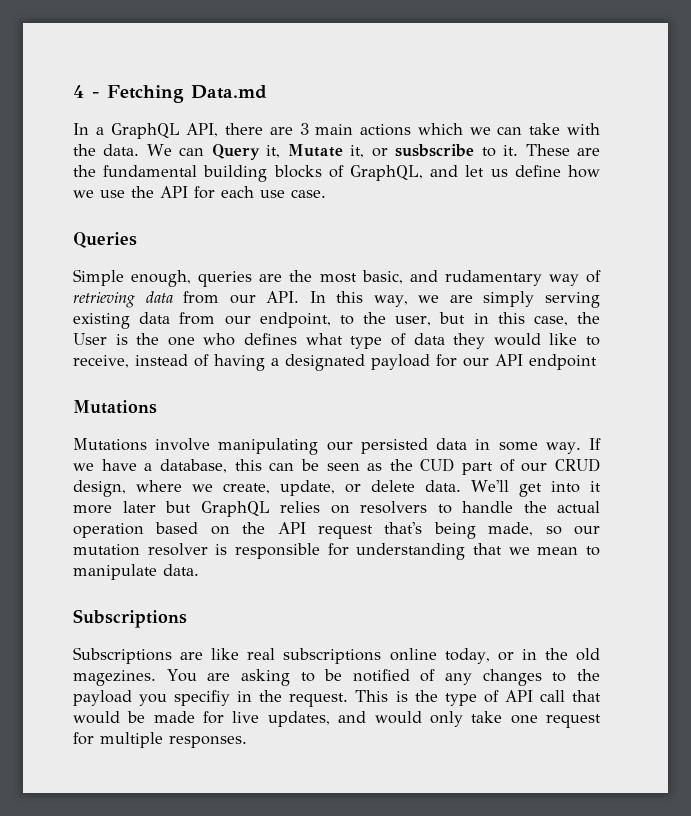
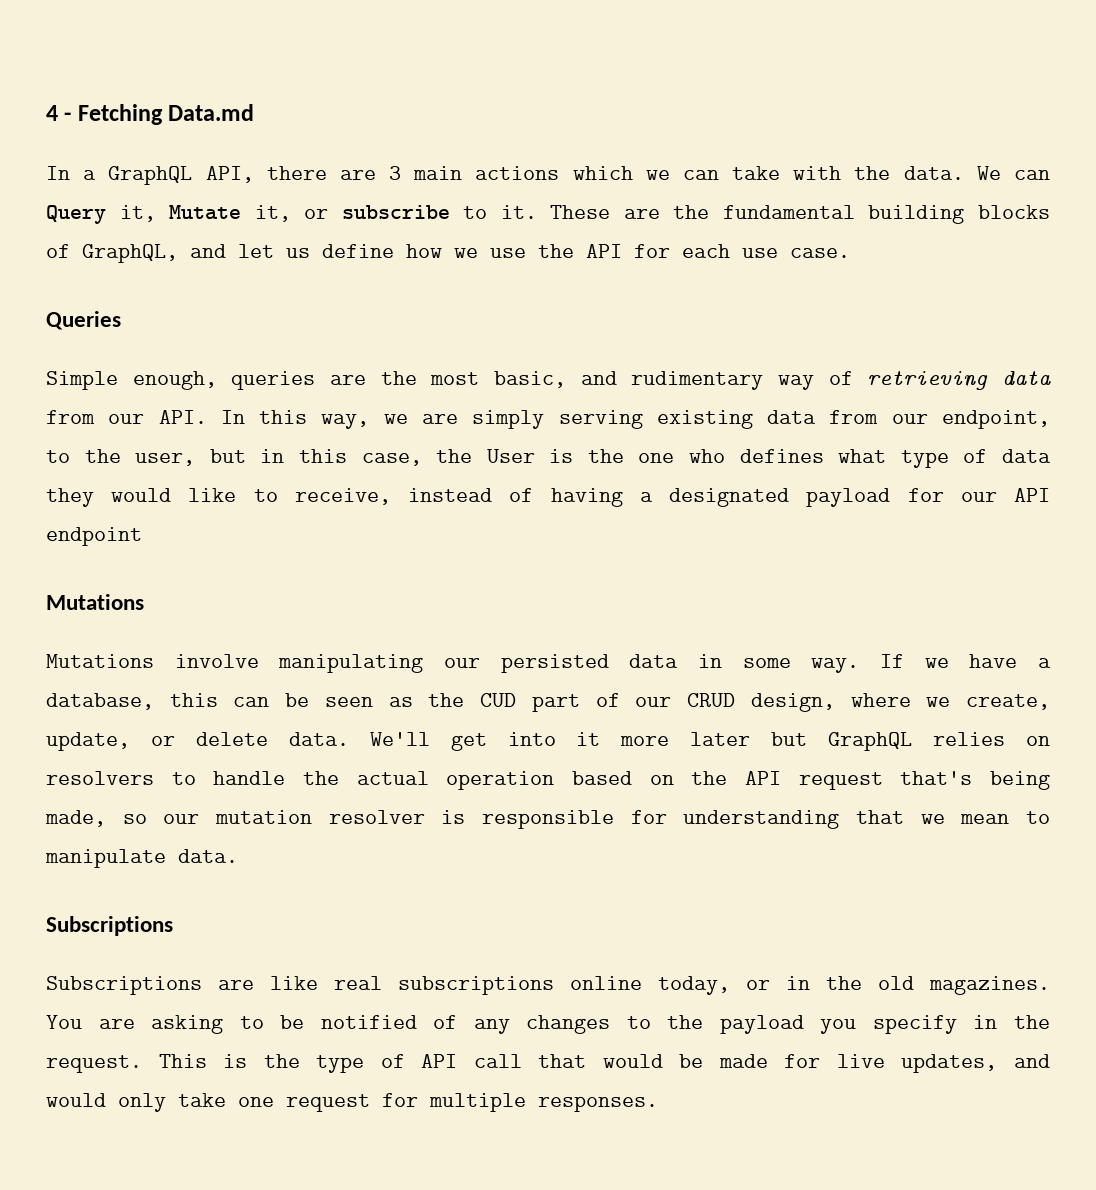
[395,144,475,157] susbscribe -> [341,205,450,219] subscribe
[444,270,542,286] rudamentary -> [631,371,764,390] rudimentary
[73,670,156,686] magezines. -> [929,976,1050,995] magazines.
[174,690,231,706] specifiy -> [872,1015,957,1034] specify

